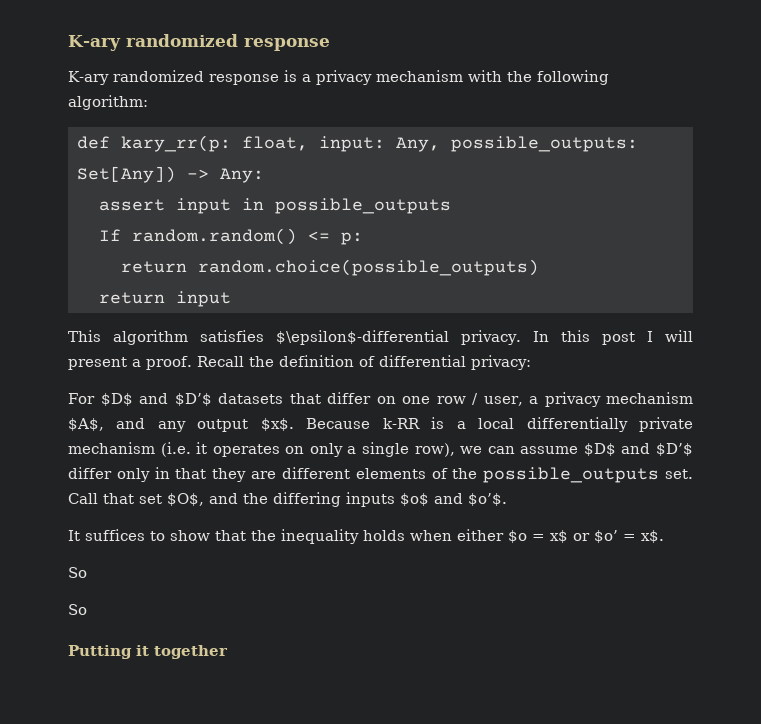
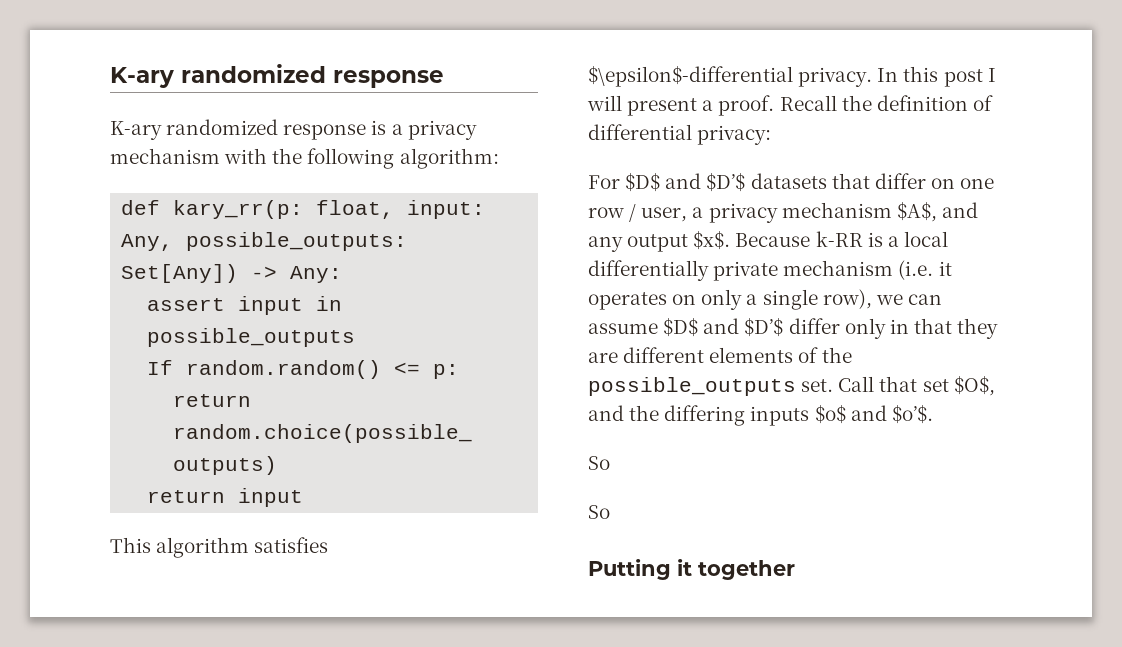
[68,529,664,544] // It suffices to show that the inequality holds when either $o = x$ or $o’ = x$. -> (933, 414) none

